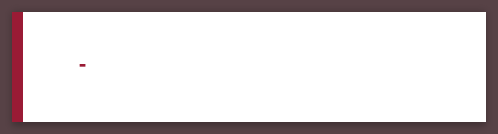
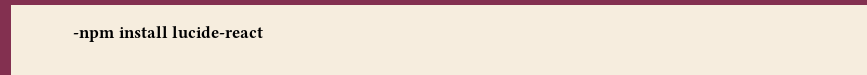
[79,64,86,71] - -> [73,26,264,42] -npm install lucide-react

